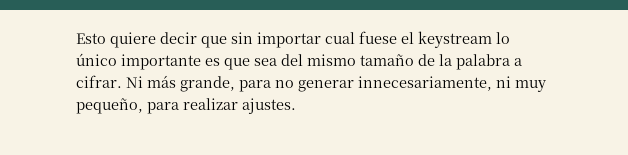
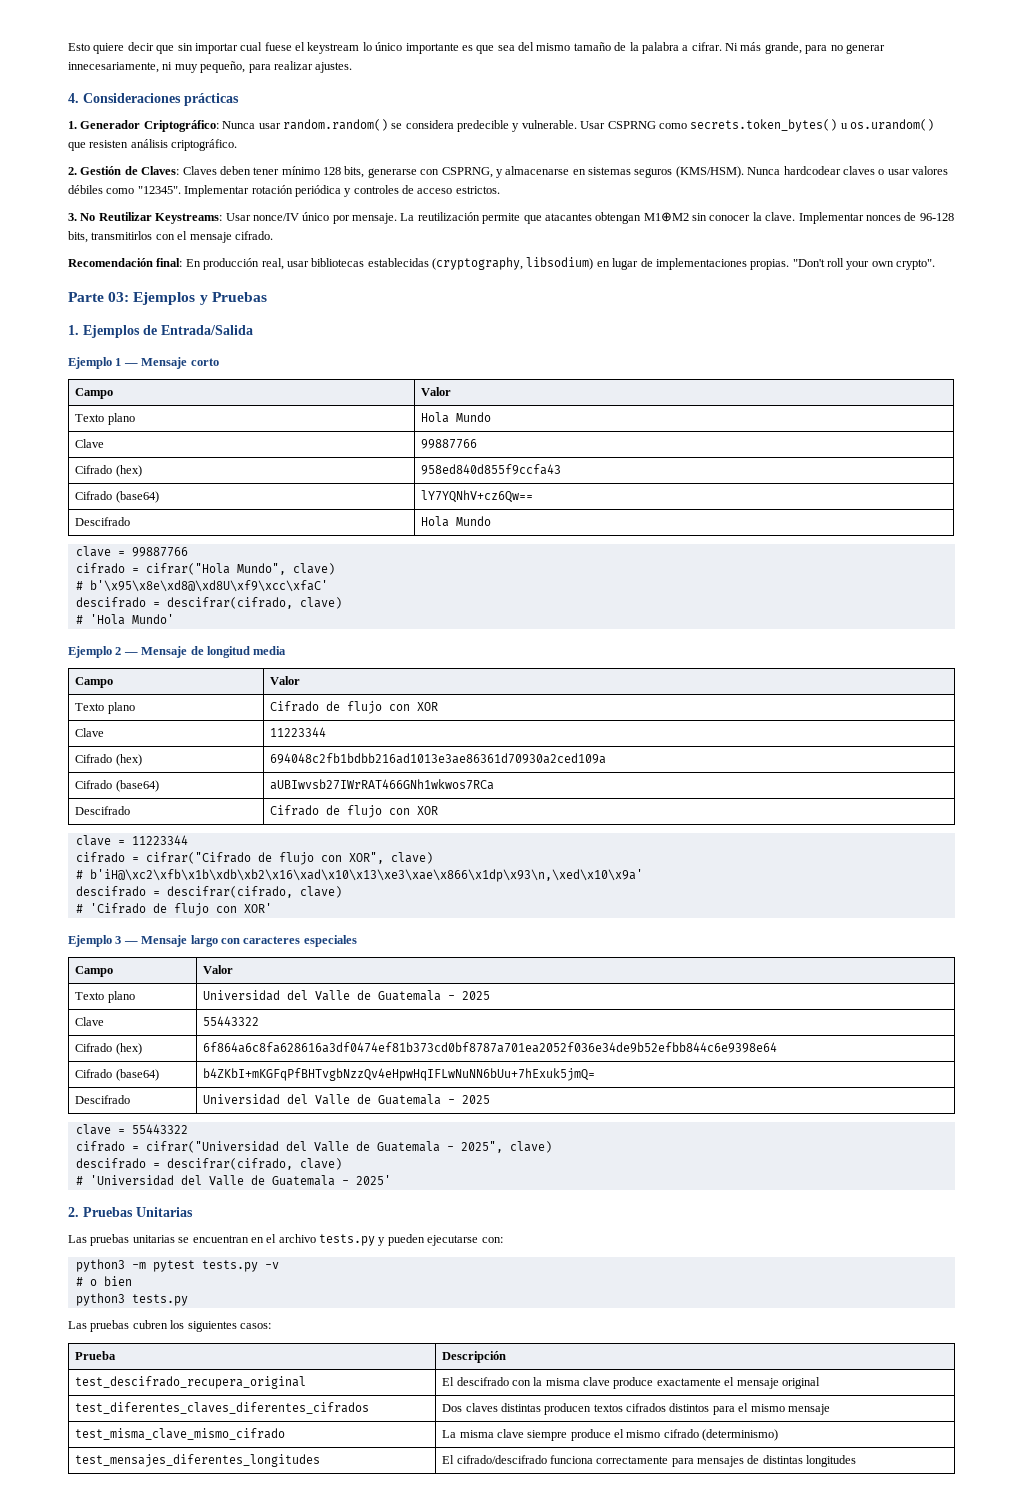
(296, 106) none -> [68,93,239,106] [68,119,934,132] [68,139,238,151] [68,166,948,178] [68,185,500,197] [68,212,954,224] [68,231,273,243] [68,257,936,270] [68,292,267,305] [68,325,253,338] [68,357,219,369] [75,388,114,399] [421,387,452,396] [75,413,135,425] [421,412,492,423] [75,439,105,448] [421,439,478,449] [75,465,142,477] [421,464,562,475] [75,491,159,503] [421,490,534,503] [75,517,131,526] [421,516,492,527] [75,546,188,557] [75,563,335,575] [75,580,328,592] [75,597,342,609] [75,614,174,625] [68,646,287,658] [75,677,114,688] [270,676,301,685] [75,702,135,714] [270,701,439,714] [75,728,105,737] [270,727,327,737] [75,754,142,766] [270,753,607,764] [75,780,159,792] [270,779,495,790] [75,806,131,815] [270,805,439,818] [75,835,188,846] [75,852,433,865] [75,869,643,882] [75,886,342,898] [75,903,272,916] [68,935,357,947] [75,966,114,977] [203,965,234,974] [75,991,135,1003] [203,990,491,1001] [75,1017,105,1026] [203,1016,260,1026] [75,1043,142,1055] [203,1042,778,1053] [75,1069,159,1081] [203,1068,596,1081] [75,1095,131,1104] [203,1094,491,1105] [75,1124,188,1135] [75,1141,552,1153] [75,1158,342,1170] [75,1175,391,1186] [68,1207,193,1217] [68,1234,503,1246] [75,1259,279,1272] [75,1276,132,1286] [75,1293,188,1306] [68,1320,271,1332] [75,1351,117,1360] [442,1351,507,1363] [75,1376,307,1389] [442,1377,820,1389] [75,1402,370,1414] [442,1403,830,1415] [75,1428,286,1440] [442,1429,779,1441] [75,1454,321,1467] [442,1455,857,1467] // 4. Consideraciones prácticas // 1. Generador Criptográfico: Nunca usar random.random() se considera predecible y vulnerable. Usar CSPRNG como secrets.token_bytes() u os.urandom() que resisten análisis criptográfico. // 2. Gestión de Claves: Claves deben tener mínimo 128 bits, generarse con CSPRNG, y almacenarse en sistemas seguros (KMS/HSM). Nunca hardcodear claves o usar valores débiles como "12345". Implementar rotación periódica y controles de acceso estrictos. // 3. No Reutilizar Keystreams: Usar nonce/IV único por mensaje. La reutilización permite que atacantes obtengan M1⊕M2 sin conocer la clave. Implementar nonces de 96-128 bits, transmitirlos con el mensaje cifrado. // Recomendación final: En producción real, usar bibliotecas establecidas (cryptography, libsodium) en lugar de implementaciones propias. "Don't roll your own crypto". // Parte 03: Ejemplos y Pruebas // 1. Ejemplos de Entrada/Salida // Ejemplo 1 — Mensaje corto // Campo | Valor // Texto plano | Hola Mundo // Clave | 99887766 // Cifrado (hex) | 958ed840d855f9ccfa43 // Cifrado (base64) | lY7YQNhV+cz6Qw== // Descifrado | Hola Mundo // clave = 99887766 // cifrado = cifrar("Hola Mundo", clave) // # b'\x95\x8e\xd8@\xd8U\xf9\xcc\xfaC' // descifrado = descifrar(cifrado, clave) // # 'Hola Mundo' // Ejemplo 2 — Mensaje de longitud media // Campo | Valor // Texto plano | Cifrado de flujo con XOR // Clave | 11223344 // Cifrado (hex) | 694048c2fb1bdbb216ad1013e3ae86361d70930a2ced109a // Cifrado (base64) | aUBIwvsb27IWrRAT466GNh1wkwos7RCa // Descifrado | Cifrado de flujo con XOR // clave = 11223344 // cifrado = cifrar("Cifrado de flujo con XOR", clave) // # b'iH@\xc2\xfb\x1b\xdb\xb2\x16\xad\x10\x13\xe3\xae\x866\x1dp\x93\n,\xed\x10\x9a' // descifrado = descifrar(cifrado, clave) // # 'Cifrado de flujo con XOR' // Ejemplo 3 — Mensaje largo con caracteres especiales // Campo | Valor // Texto plano | Universidad del Valle de Guatemala - 2025 // Clave | 55443322 // Cifrado (hex) | 6f864a6c8fa628616a3df0474ef81b373cd0bf8787a701ea2052f036e34de9b52efbb844c6e9398e64 // Cifrado (base64) | b4ZKbI+mKGFqPfBHTvgbNzzQv4eHpwHqIFLwNuNN6bUu+7hExuk5jmQ= // Descifrado | Universidad del Valle de Guatemala - 2025 // clave = 55443322 // cifrado = cifrar("Universidad del Valle de Guatemala - 2025", clave) // descifrado = descifrar(cifrado, clave) // # 'Universidad del Valle de Guatemala - 2025' // 2. Pruebas Unitarias // Las pruebas unitarias se encuentran en el archivo tests.py y pueden ejecutarse con: // python3 -m pytest tests.py -v // # o bien // python3 tests.py // Las pruebas cubren los siguientes casos: // Prueba | Descripción // test_descifrado_recupera_original | El descifrado con la misma clave produce exactamente el mensaje original // test_diferentes_claves_diferentes_cifrados | Dos claves distintas producen textos cifrados distintos para el mismo mensaje // test_misma_clave_mismo_cifrado | La misma clave siempre produce el mismo cifrado (determinismo) // test_mensajes_diferentes_longitudes | El cifrado/descifrado funciona correctamente para mensajes de distintas longitudes

